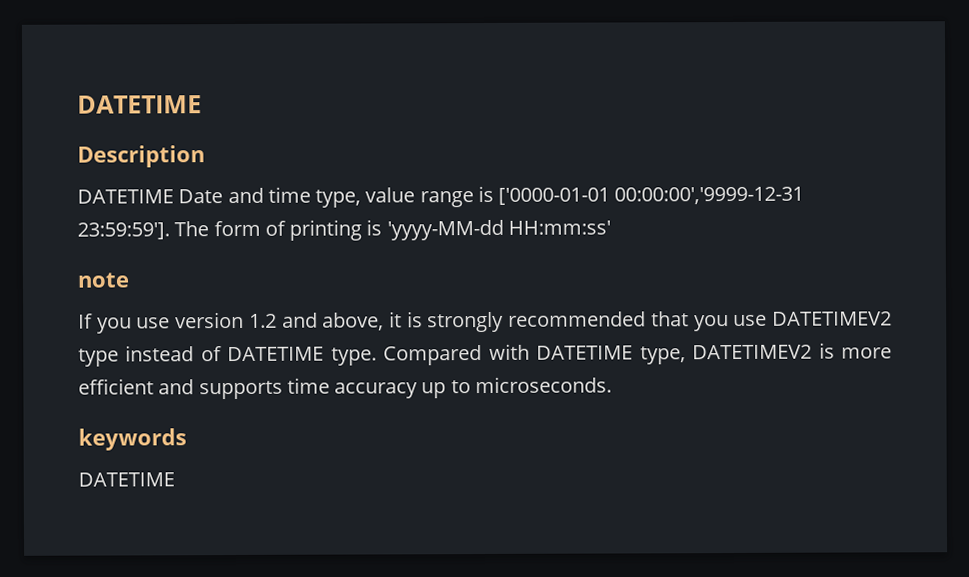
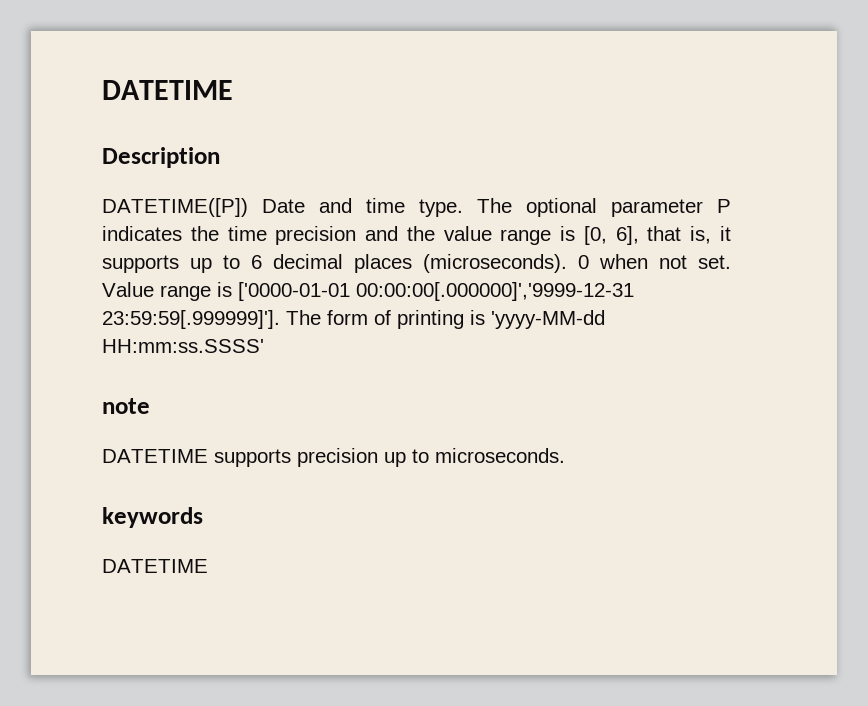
[77,189,174,204] DATETIME -> [102,198,248,217] DATETIME([P])
[315,185,805,208] [77,222,170,240] type, value range is ['0000-01-01 00:00:00','9999-12-31 23:59:59']. -> [419,198,731,217] [102,226,731,245] [102,254,731,273] [102,282,634,301] [102,310,280,329] type. The optional parameter P indicates the time precision and the value range is [0, 6], that is, it supports up to 6 decimal places (microseconds). 0 when not set. Value range is ['0000-01-01 00:00:00[.000000]','9999-12-31 23:59:59[.999999]'].
[507,220,611,235] HH:mm:ss' -> [102,339,264,353] HH:mm:ss.SSSS'
[78,311,893,334] [78,342,893,367] [78,377,419,400] If you use version 1.2 and above, it is strongly recommended that you use DATETIMEV2 type instead of DATETIME type. Compared with DATETIME type, DATETIMEV2 is more efficient and supports time accuracy -> [102,448,378,467] DATETIME supports precision

